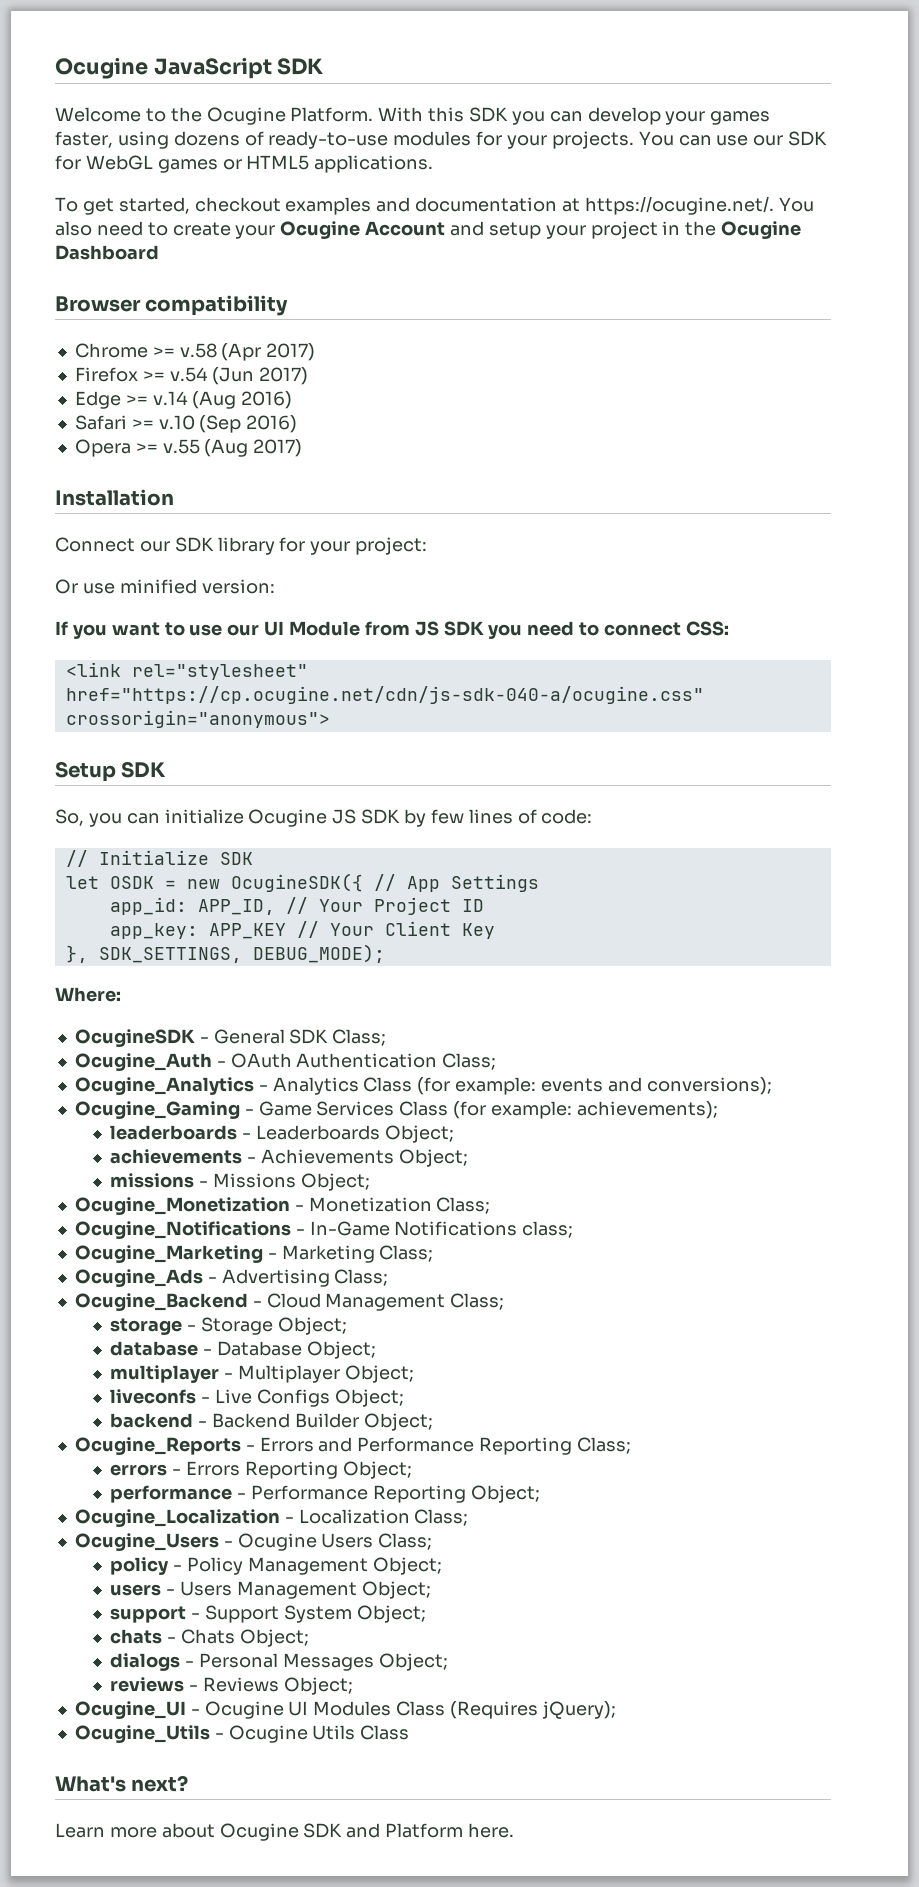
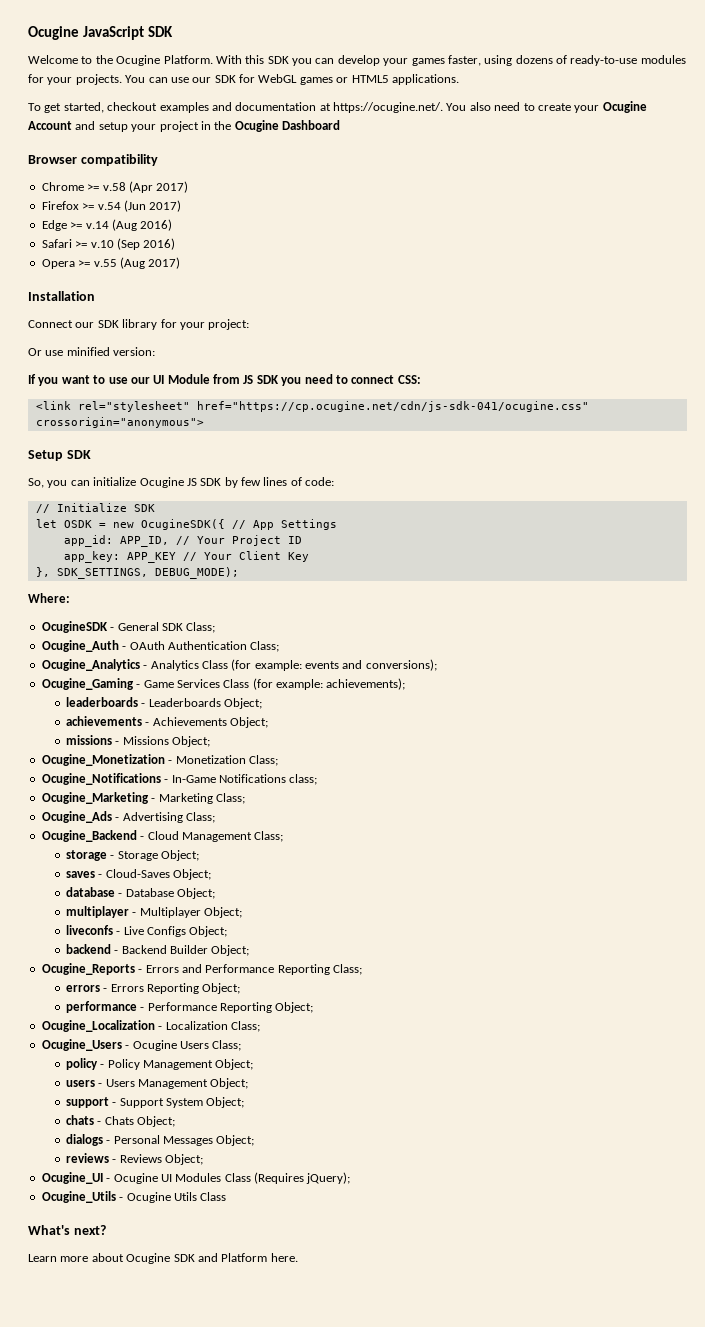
[65,686,704,704] href="https://cp.ocugine.net/cdn/js-sdk-040-a/ocugine.css" -> [196,401,589,412] href="https://cp.ocugine.net/cdn/js-sdk-041/ocugine.css"
(347, 1326) none -> [65,869,211,880] // saves - Cloud-Saves Object;

